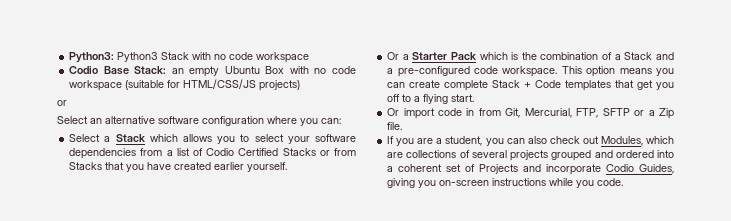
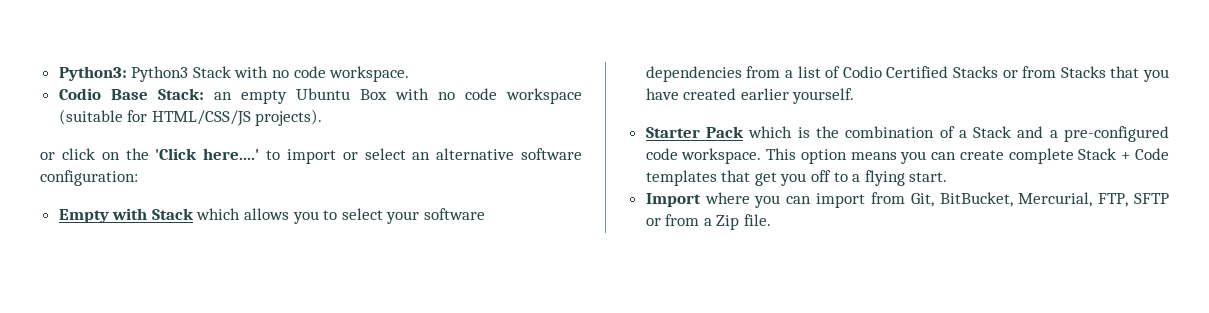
[256,52,310,63] workspace -> [329,66,410,82] workspace.
[259,80,301,91] [57,100,67,106] [57,116,341,126] [69,134,111,142] projects) // or // Select an alternative software configuration where you can: // Select a -> [255,109,323,126] [40,148,582,164] [40,170,138,186] [58,208,148,223] projects). // or click on the 'Click here....' to import or select an alternative software configuration: // Empty with
[387,52,409,60] Or a -> (855, 96) none
[387,108,475,119] Or import code in -> [645,192,866,208] Import where you can import
(521, 113) none -> [939,192,1013,207] BitBucket,
(645, 113) none -> [665,214,700,226] from
[387,136,674,146] [387,150,674,161] [387,164,674,175] [387,178,624,188] // If you are a student, you can also check out Modules, which are collections of several projects grouped and ordered into a coherent set of Projects and incorporate Codio Guides, giving you on-screen instructions while you code. -> (772, 220) none

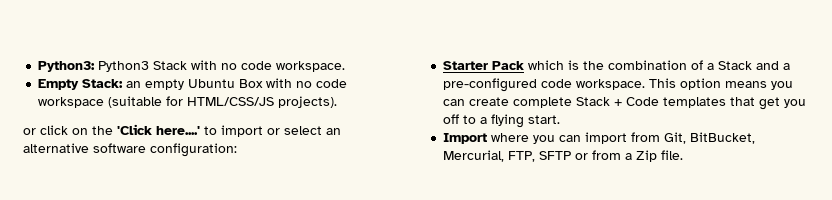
[58,88,148,100] Codio Base -> [38,79,80,90] Empty
[58,208,486,224] [645,66,1169,82] [645,88,855,104] // Empty with Stack which allows you to select your software dependencies from a list of Codio Certified Stacks or from Stacks that you have created earlier yourself. -> (237, 150) none

